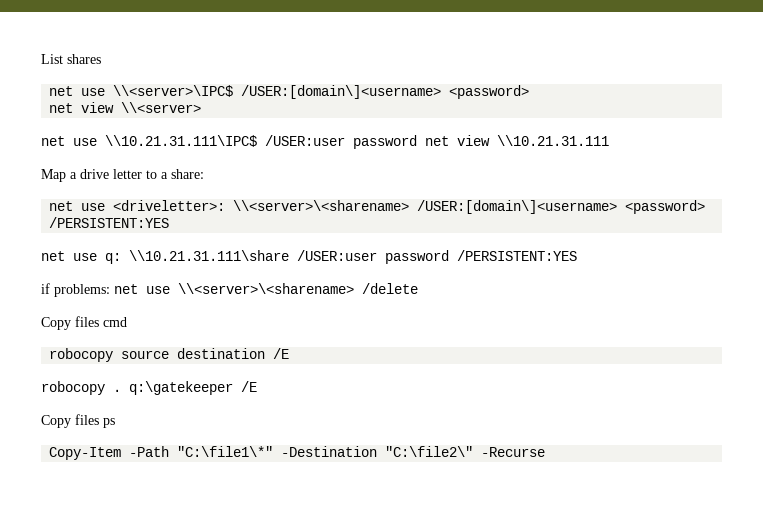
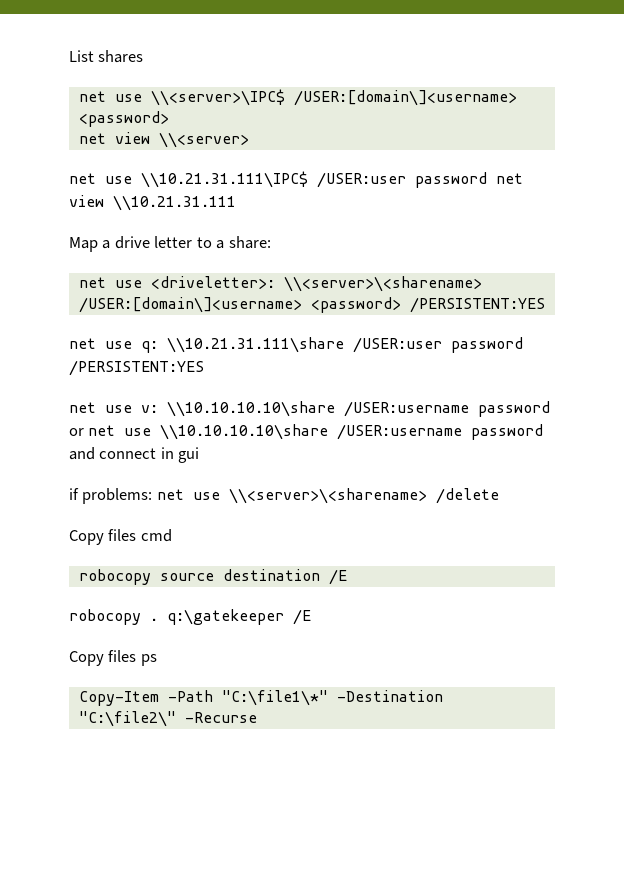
(577, 255) none -> [69,401,550,417] [69,424,544,440] [69,447,200,463] // net use v: \\10.10.10.10\share /USER:username password or net use \\10.10.10.10\share /USER:username password and connect in gui

